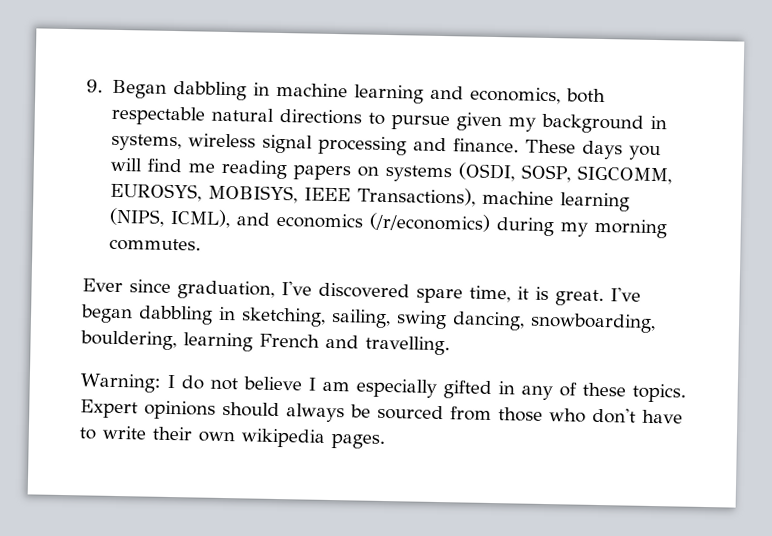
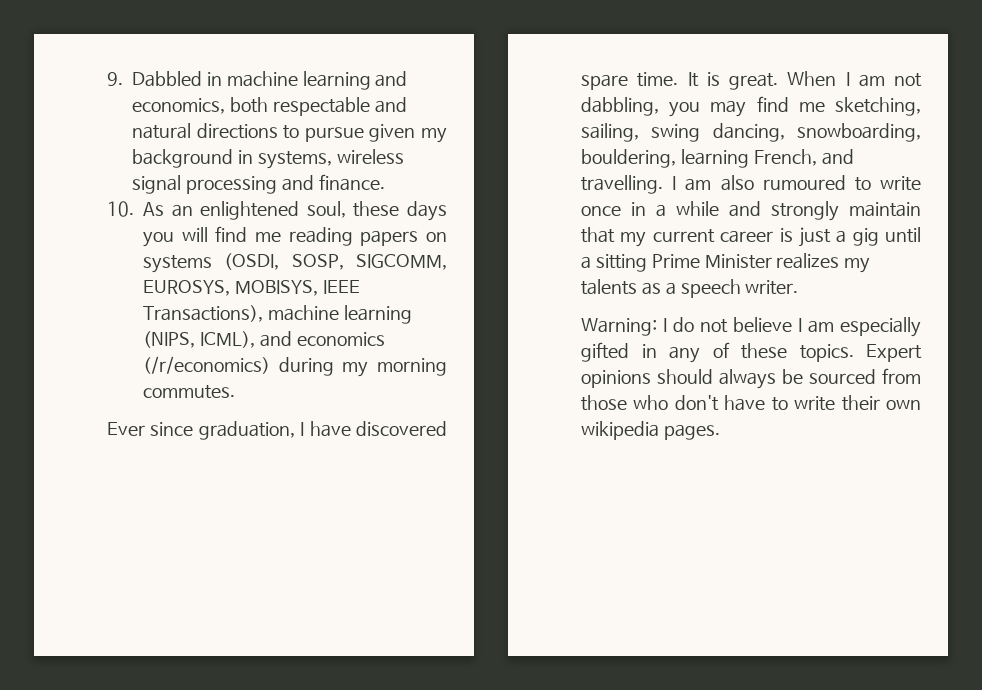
[111,79,247,101] Began dabbling -> [132,71,202,87] Dabbled
(205, 115) none -> [374,97,407,113] and
[524,139,576,154] These -> [107,201,400,220] // 10. As an enlightened soul, these
[281,281,641,307] [80,304,236,325] I've discovered spare time, it is great. I've began dabbling in -> [300,421,447,437] [581,71,922,90] [581,96,825,117] I have discovered spare time. It is great. When I am not dabbling, you may find me
[259,333,320,348] French -> [753,149,817,166] French,
(450, 345) none -> [672,175,921,191] [581,201,921,221] [581,227,921,247] [581,253,871,273] [581,279,799,298] I am also rumoured to write once in a while and strongly maintain that my current career is just a gig until a sitting Prime Minister realizes my talents as a speech writer.

